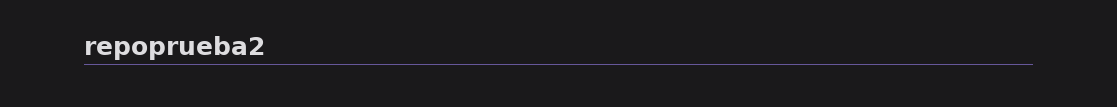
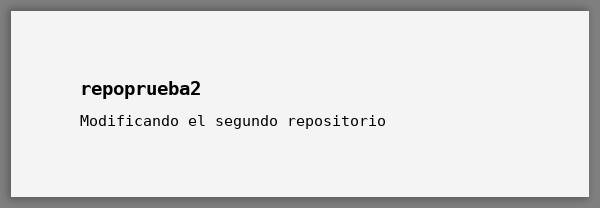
(265, 48) none -> [80,115,386,129] // Modificando el segundo repositorio

